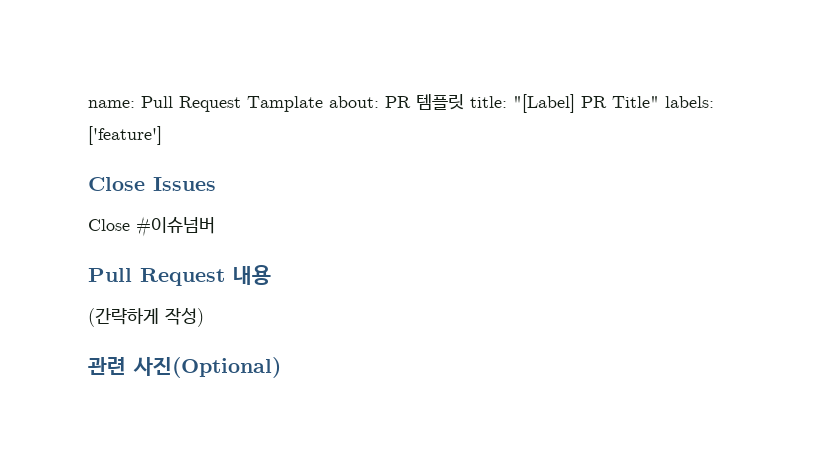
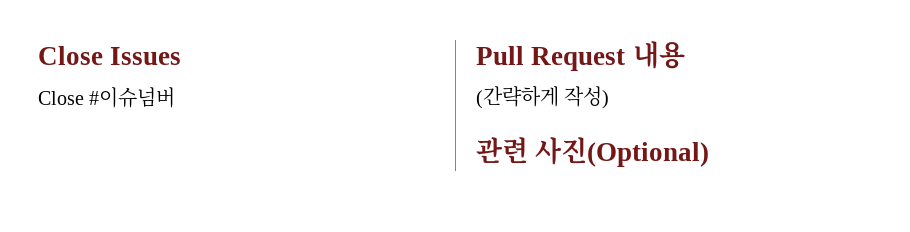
[88,94,714,113] [88,126,162,145] name: Pull Request Tamplate about: PR 템플릿 title: "[Label] PR Title" labels: ['feature'] // -> (38, 55) none

